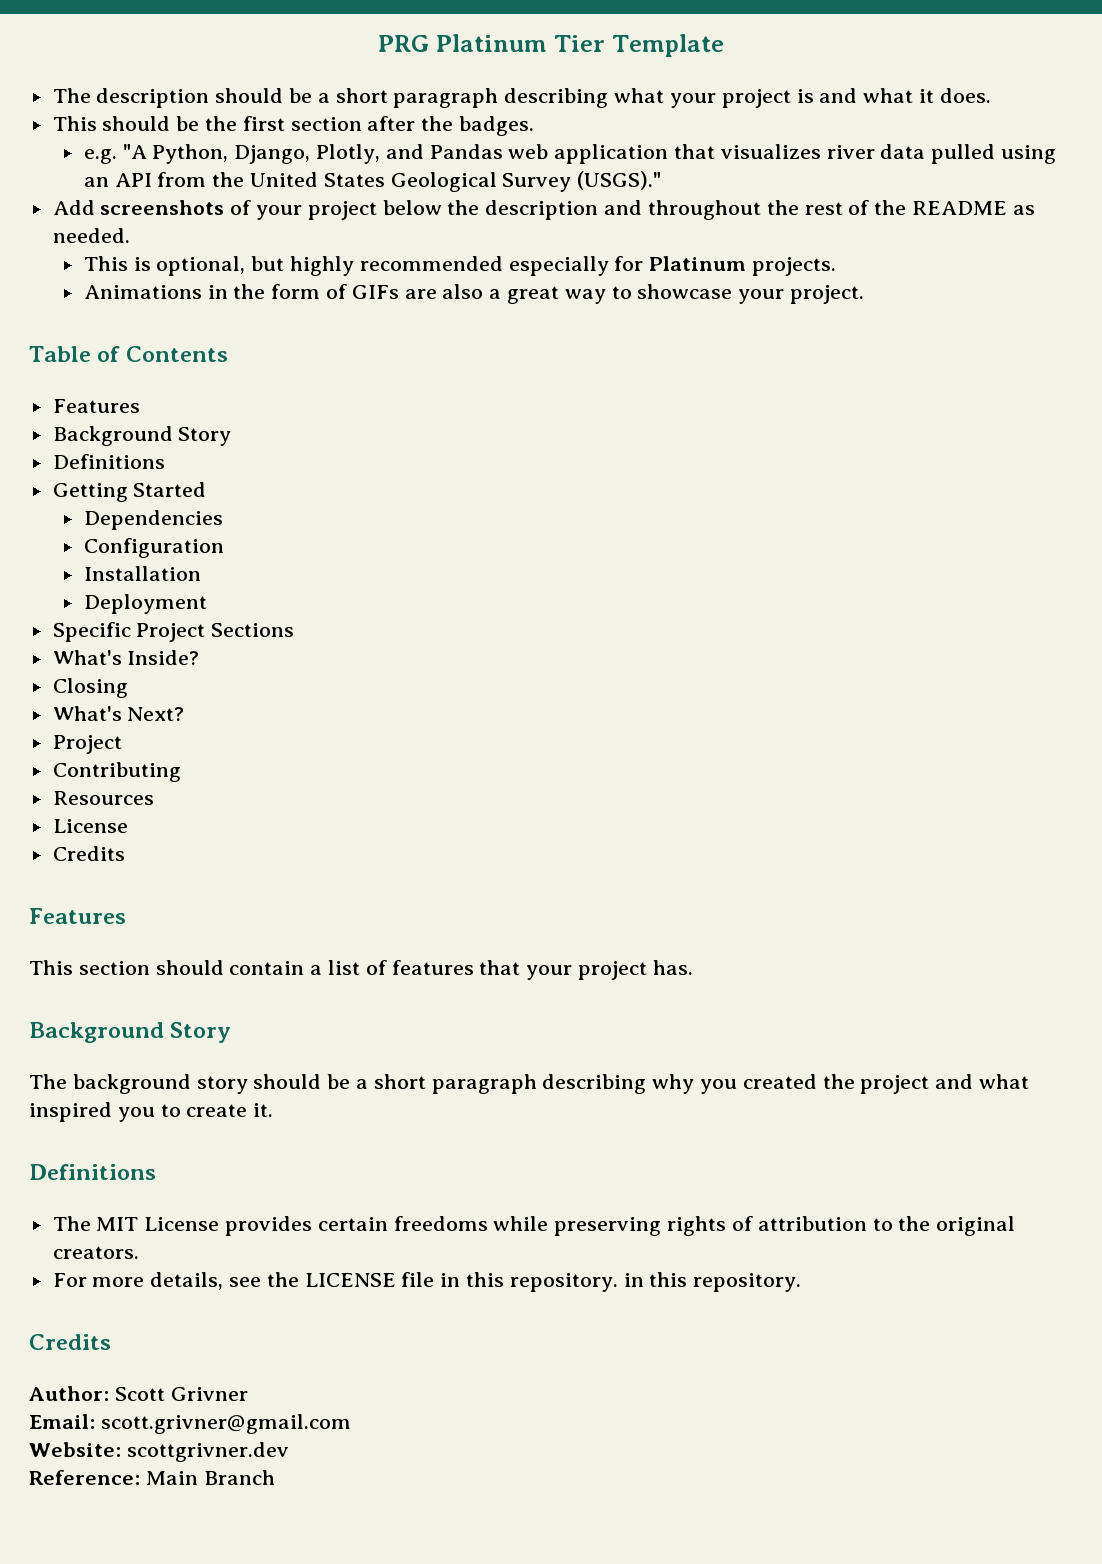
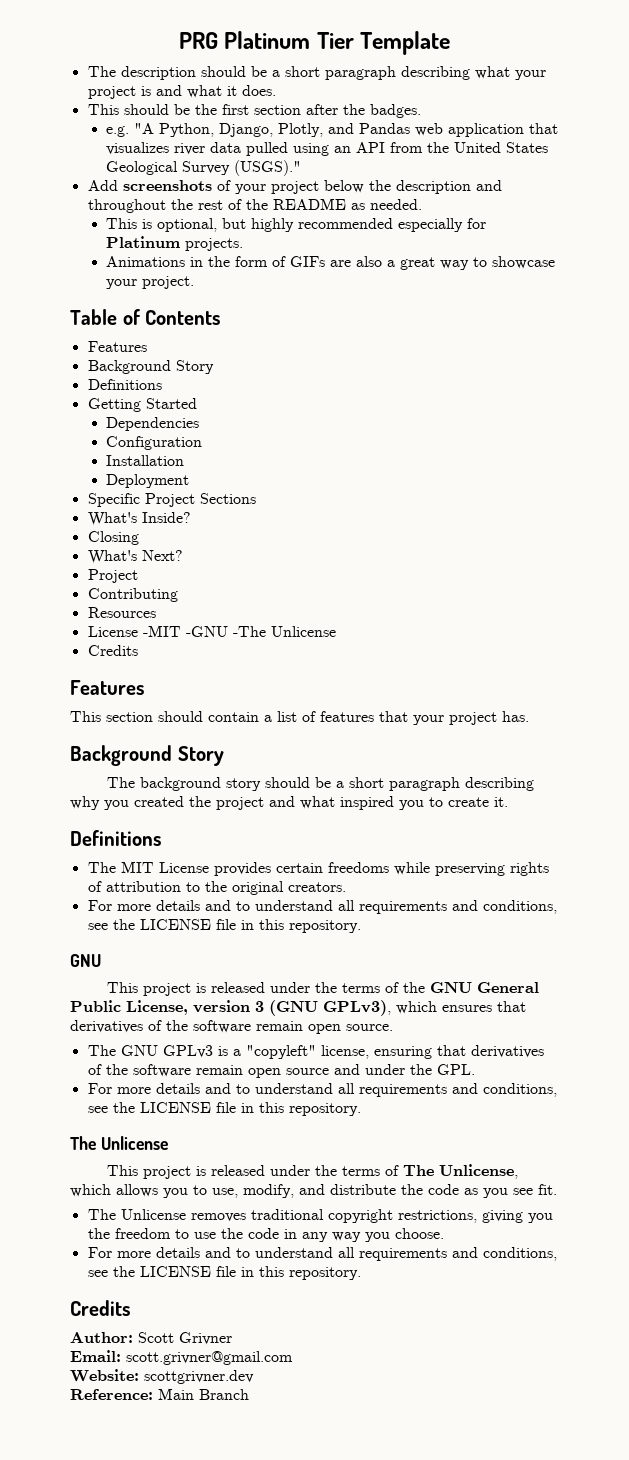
(128, 826) none -> [142,625,336,637] -MIT -GNU -The Unlicense
[150,1272,618,1292] details, see the LICENSE file in this repository. -> [155,900,557,914] [87,919,361,933] [70,954,101,967] [106,982,539,996] [70,1000,526,1016] [70,1020,393,1034] [87,1045,544,1059] [87,1064,475,1078] [87,1083,557,1097] [87,1102,361,1116] [70,1136,168,1150] [106,1164,518,1179] [70,1184,557,1198] [87,1209,553,1223] [87,1228,444,1242] [87,1247,557,1261] [87,1266,236,1277] details and to understand all requirements and conditions, see the LICENSE file in this repository. // GNU // This project is released under the terms of the GNU General Public License, version 3 (GNU GPLv3), which ensures that derivatives of the software remain open source. // The GNU GPLv3 is a "copyleft" license, ensuring that derivatives of the software remain open source and under the GPL. // For more details and to understand all requirements and conditions, see the LICENSE file in this repository. // The Unlicense // This project is released under the terms of The Unlicense, which allows you to use, modify, and distribute the code as you see fit. // The Unlicense removes traditional copyright restrictions, giving you the freedom to use the code in any way you choose. // For more details and to understand all requirements and conditions, see the LICENSE file

